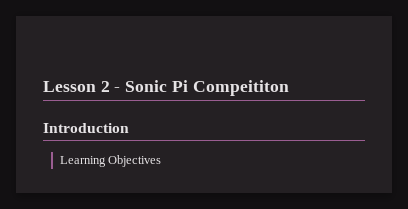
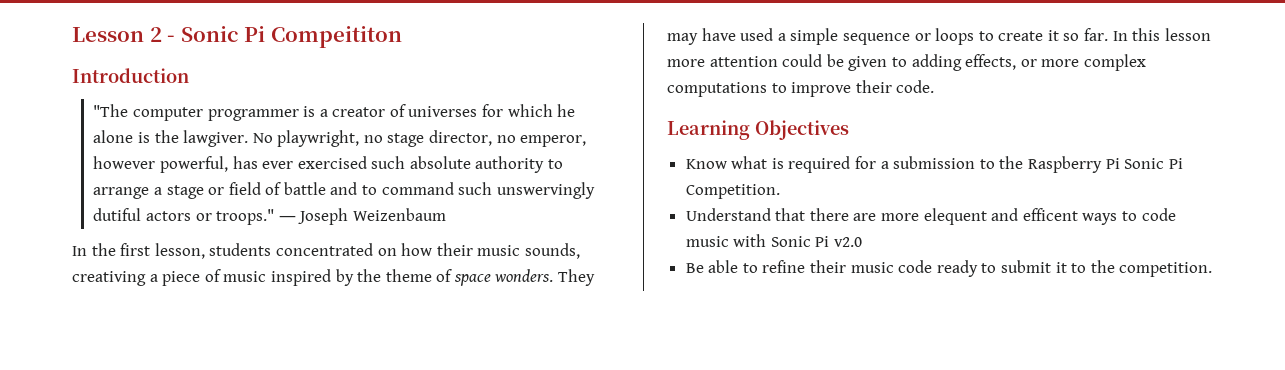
[59,155,161,167] Learning Objectives -> [93,104,576,121] [93,130,587,147] [93,156,564,173] [93,182,595,199] [93,208,446,225] [72,243,580,259] [72,269,596,286] [667,28,1211,45] [667,54,1146,71] [667,80,935,97] [667,120,849,140] [685,156,1183,173] [685,184,780,199] [685,208,1176,225] [685,234,863,247] [685,260,1213,277] "The computer programmer is a creator of universes for which he alone is the lawgiver. No playwright, no stage director, no emperor, however powerful, has ever exercised such absolute authority to arrange a stage or field of battle and to command such unswervingly dutiful actors or troops." ― Joseph Weizenbaum // In the first lesson, students concentrated on how their music sounds, creativing a piece of music inspired by the theme of space wonders. They may have used a simple sequence or loops to create it so far. In this lesson more attention could be given to adding effects, or more complex computations to improve their code. // Learning Objectives // Know what is required for a submission to the Raspberry Pi Sonic Pi Competition. // Understand that there are more elequent and efficent ways to code music with Sonic Pi v2.0 // Be able to refine their music code ready to submit it to the competition.

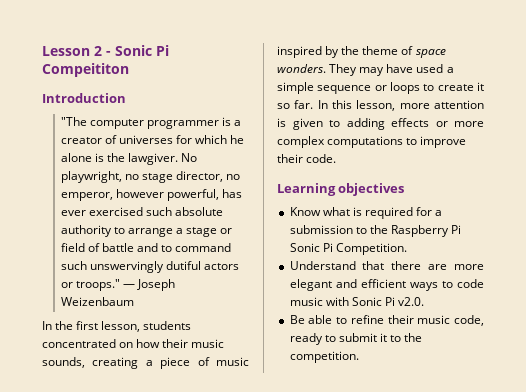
[72,271,146,286] creativing -> [92,357,139,369] creating
[1164,28,1211,41] lesson -> [356,100,396,111] lesson,
[782,54,844,67] could be -> [277,118,286,127] is
[965,54,1017,70] effects, -> [391,118,429,127] effects
[755,120,849,140] Objectives -> [338,183,405,196] objectives
[923,208,1078,225] elequent and efficent -> [289,279,406,291] elegant and efficient
[834,237,863,247] v2.0 -> [398,297,425,306] v2.0.
[898,260,933,273] code -> [454,315,484,326] code,

